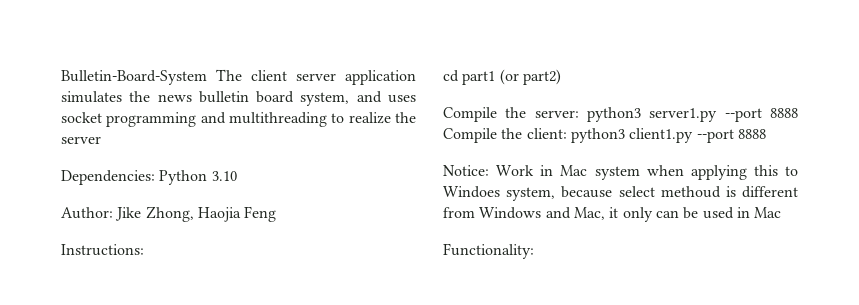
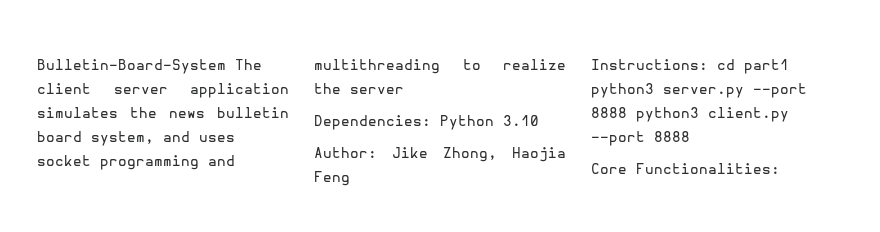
(144, 250) // -> (708, 64) none
[499,69,561,85] [443,107,798,122] [443,128,766,143] [443,165,798,180] [443,186,798,201] [443,207,782,222] [443,243,534,259] (or part2) // Compile the server: python3 server1.py --port 8888 Compile the client: python3 client1.py --port 8888 // Notice: Work in Mac system when applying this to Windoes system, because select methoud is different from Windows and Mac, it only can be used in Mac // Functionality: -> [591,83,807,98] [591,107,789,122] [591,131,690,146] [591,163,780,174] python3 server.py --port 8888 python3 client.py --port 8888 // Core Functionalities:

